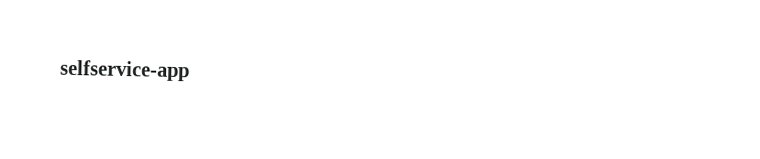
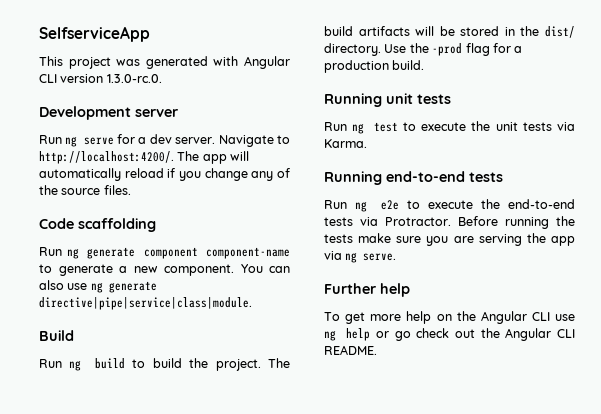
[59,59,190,82] selfservice-app -> [39,26,150,42] [39,56,290,69] [39,74,162,83] [39,106,178,120] [39,134,290,147] [39,151,250,164] [39,168,290,181] [39,185,131,195] [39,218,156,232] [39,247,290,259] [39,264,290,276] [39,280,157,293] [39,297,252,310] [39,330,74,341] [39,358,290,371] [324,26,575,38] [324,43,523,56] [324,60,425,73] [324,93,451,107] [324,121,575,134] [324,139,367,148] [324,171,503,185] [324,199,575,212] [324,216,575,229] [324,233,575,246] [324,251,397,263] [324,283,410,297] [324,311,575,324] [324,328,575,341] [324,345,377,355] SelfserviceApp // This project was generated with Angular CLI version 1.3.0-rc.0. // Development server // Run ng serve for a dev server. Navigate to http://localhost:4200/. The app will automatically reload if you change any of the source files. // Code scaffolding // Run ng generate component component-name to generate a new component. You can also use ng generate directive|pipe|service|class|module. // Build // Run ng build to build the project. The build artifacts will be stored in the dist/ directory. Use the -prod flag for a production build. // Running unit tests // Run ng test to execute the unit tests via Karma. // Running end-to-end tests // Run ng e2e to execute the end-to-end tests via Protractor. Before running the tests make sure you are serving the app via ng serve. // Further help // To get more help on the Angular CLI use ng help or go check out the Angular CLI README.

